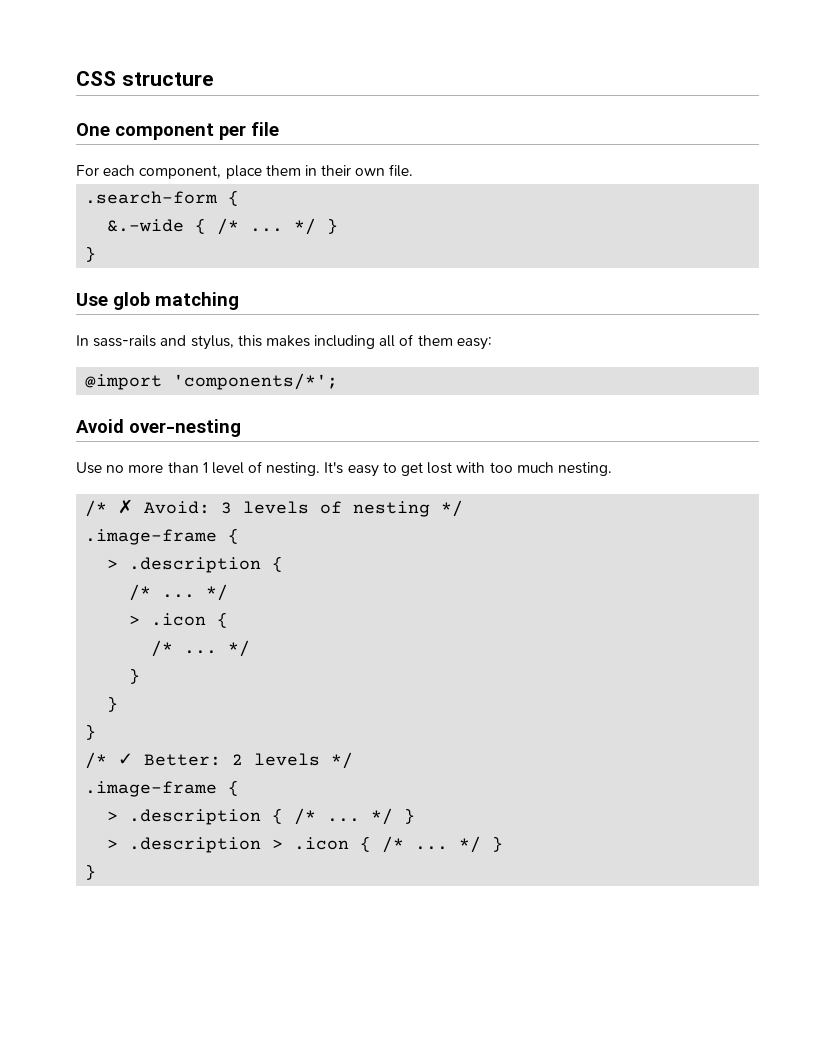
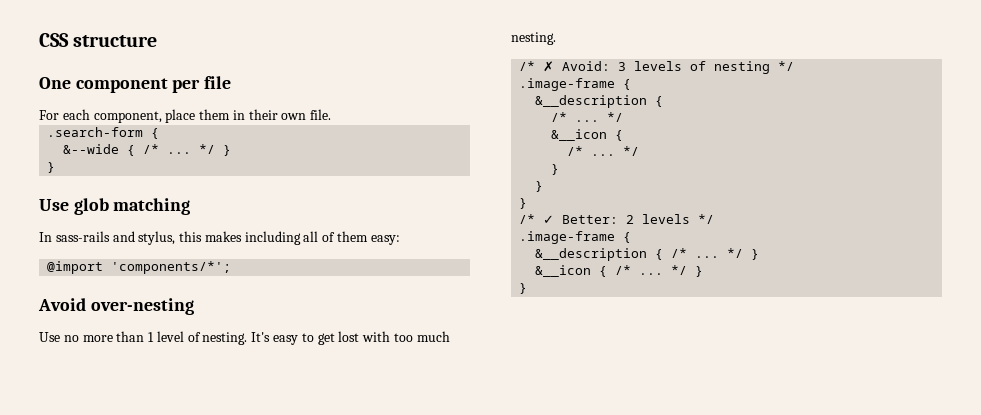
[107,219,185,232] &.-wide -> [63,144,120,154] &--wide
[107,556,284,573] [129,584,229,601] [129,613,207,626] > .description { // /* ... */ // > .icon -> [535,95,664,108] [551,112,624,122] [551,129,608,141] &__description { // /* ... */ // &__icon
[107,808,416,825] [107,837,350,853] > .description { /* ... */ } // > .description > .icon -> [535,248,760,261] [535,265,592,277] &__description { /* ... */ } // &__icon

